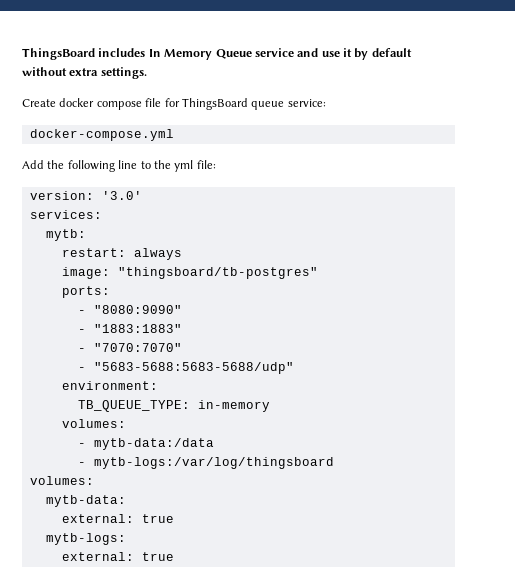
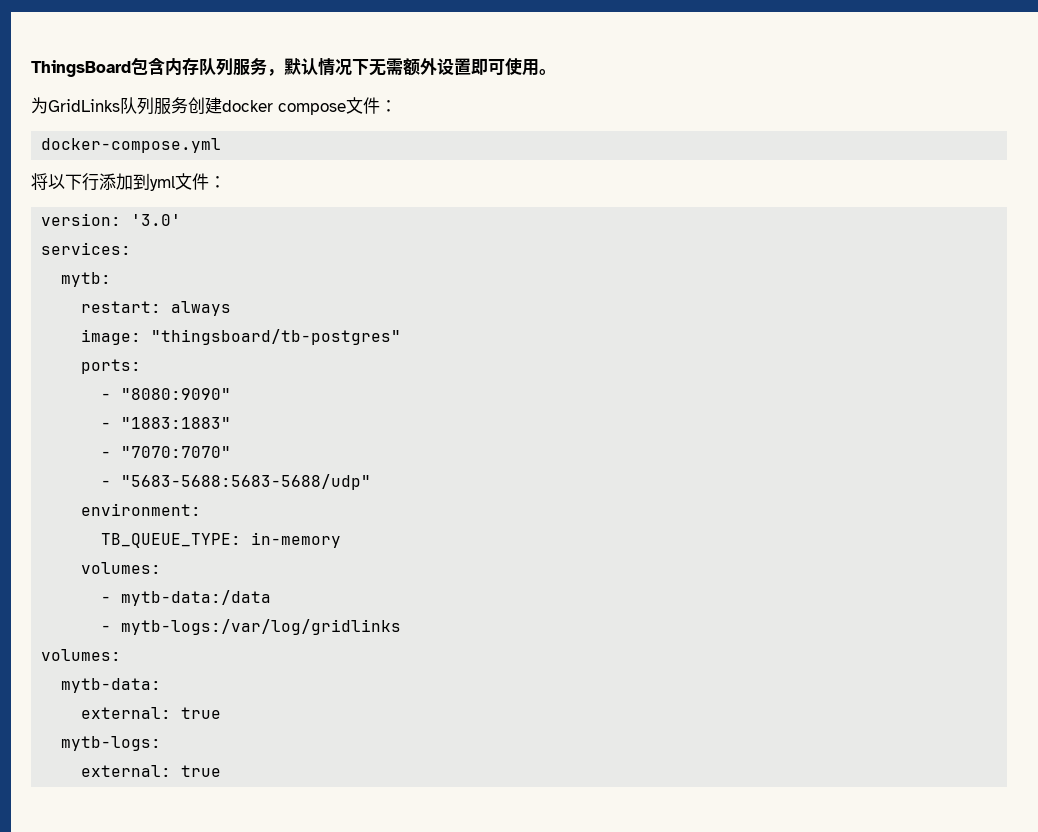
[22,48,412,60] [22,67,147,79] [22,98,326,110] [29,129,174,141] [22,160,216,172] ThingsBoard includes In Memory Queue service and use it by default without extra settings. // Create docker compose file for ThingsBoard queue service: // docker-compose.yml // Add the following line to the yml file: -> [31,57,556,77] [31,97,397,115] [41,138,222,153] [31,173,226,191] ThingsBoard包含内存队列服务，默认情况下无需额外设置即可使用。 // 为GridLinks队列服务创建docker compose文件： // docker-compose.yml // 将以下行添加到yml文件：
[93,457,334,469] mytb-logs:/var/log/thingsboard -> [121,619,402,635] mytb-logs:/var/log/gridlinks

